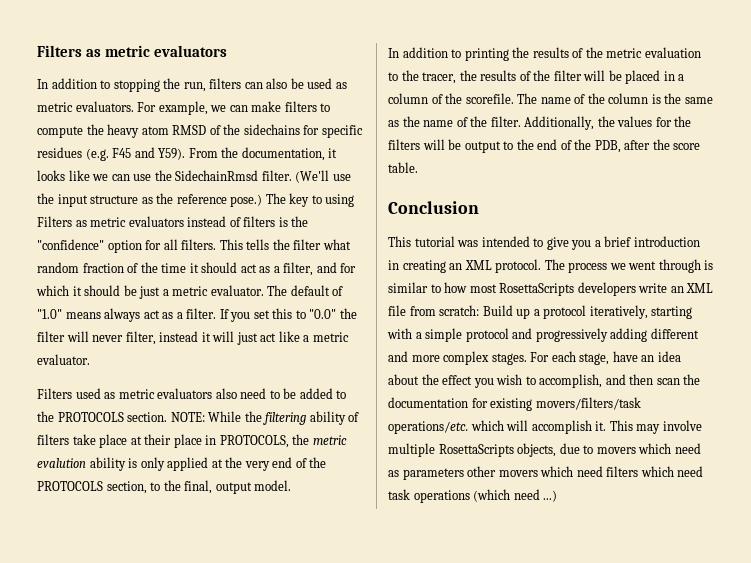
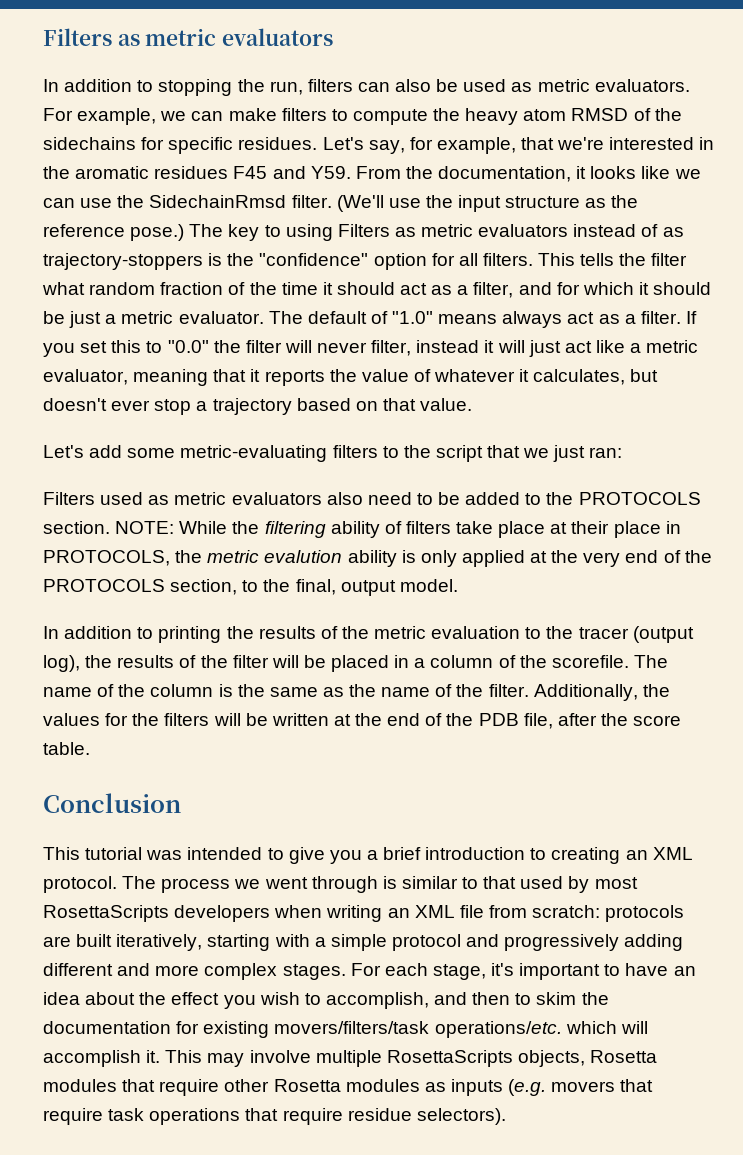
[37,147,109,161] residues (e.g. -> [238,137,715,154] [43,166,229,179] residues. Let's say, for example, that we're interested in the aromatic residues
[158,148,186,160] Y59). -> [310,166,351,179] Y59.
[243,216,276,227] filters -> [662,227,684,237] [43,253,203,270] as trajectory-stoppers
[37,354,90,365] evaluator. -> [43,369,659,386] [43,398,473,415] [43,445,623,462] evaluator, meaning that it reports the value of whatever it calculates, but doesn't ever stop a trajectory based on that value. // Let's add some metric-evaluating filters to the script that we just ran:
[422,72,457,84] tracer, -> [578,626,694,643] [43,655,80,672] tracer (output log),
[464,141,514,153] output to -> [271,713,351,726] written at
[594,140,621,153] PDB, -> [478,713,553,729] PDB file,
[388,260,399,270] in -> [530,848,547,860] to
[444,282,468,293] how -> [483,876,590,893] that used by
[638,283,668,293] write -> [274,905,383,922] when writing
[482,305,587,319] Build up a protocol -> [605,905,685,922] [43,934,113,947] protocols are built
(610, 359) none -> [491,963,621,980] it's important to
[656,378,680,385] scan -> [515,992,577,1005] to skim
[559,443,701,454] [388,466,704,480] [388,489,558,503] due to movers which need as parameters other movers which need filters which need task operations (which need ...) -> [590,1050,658,1063] [43,1079,654,1096] [43,1108,506,1125] Rosetta modules that require other Rosetta modules as inputs (e.g. movers that require task operations that require residue selectors).

